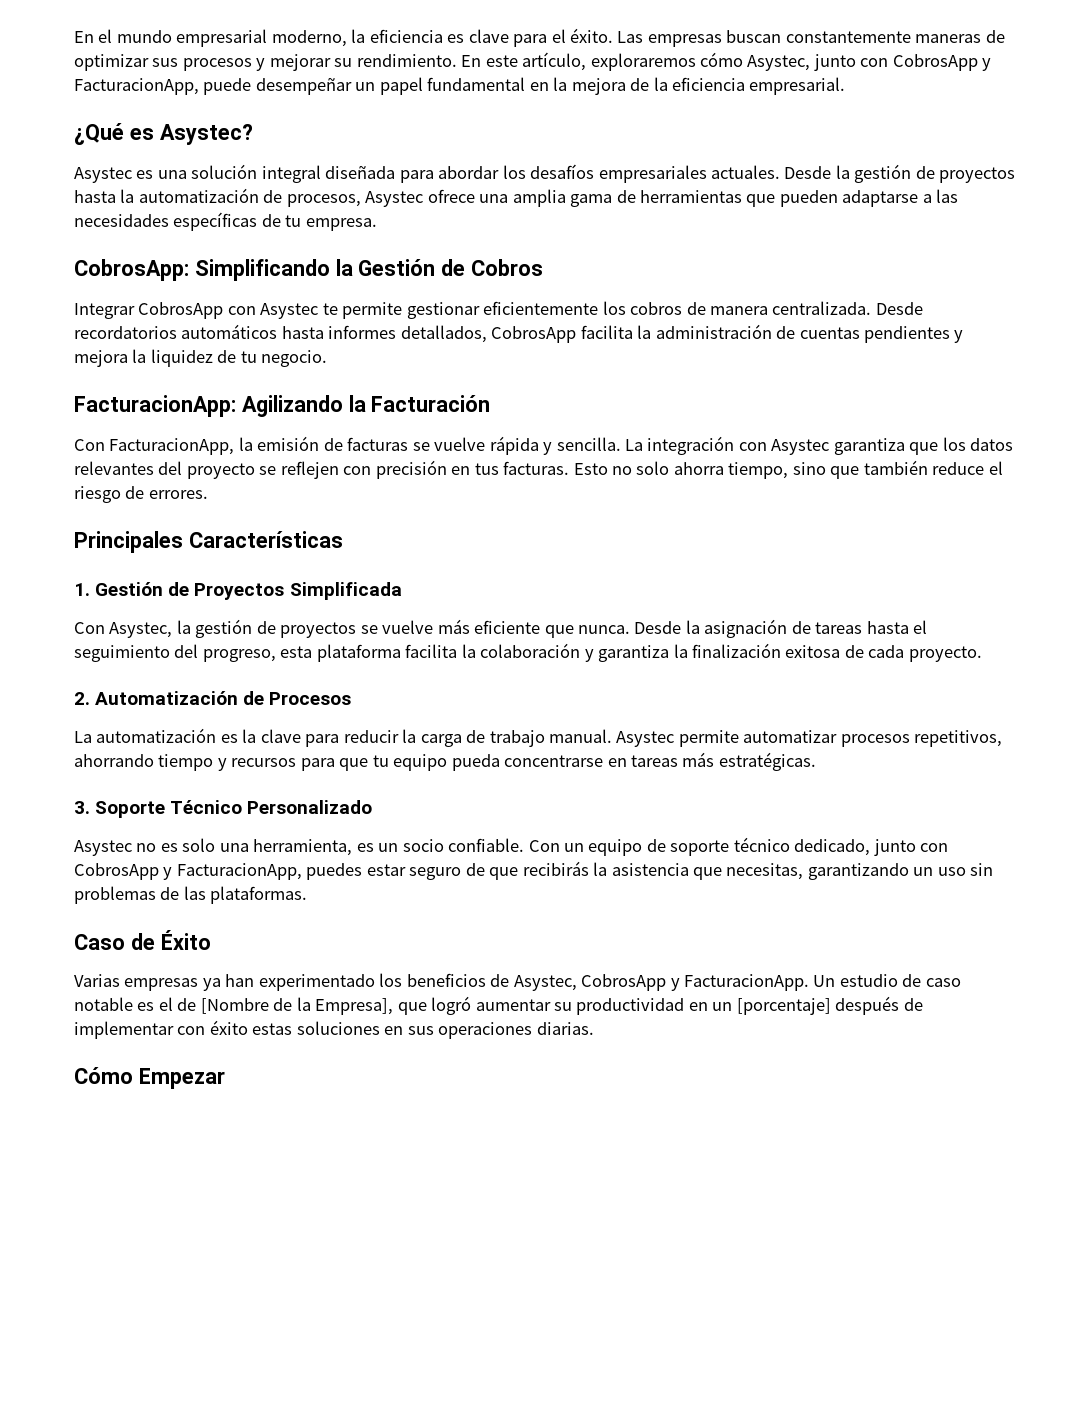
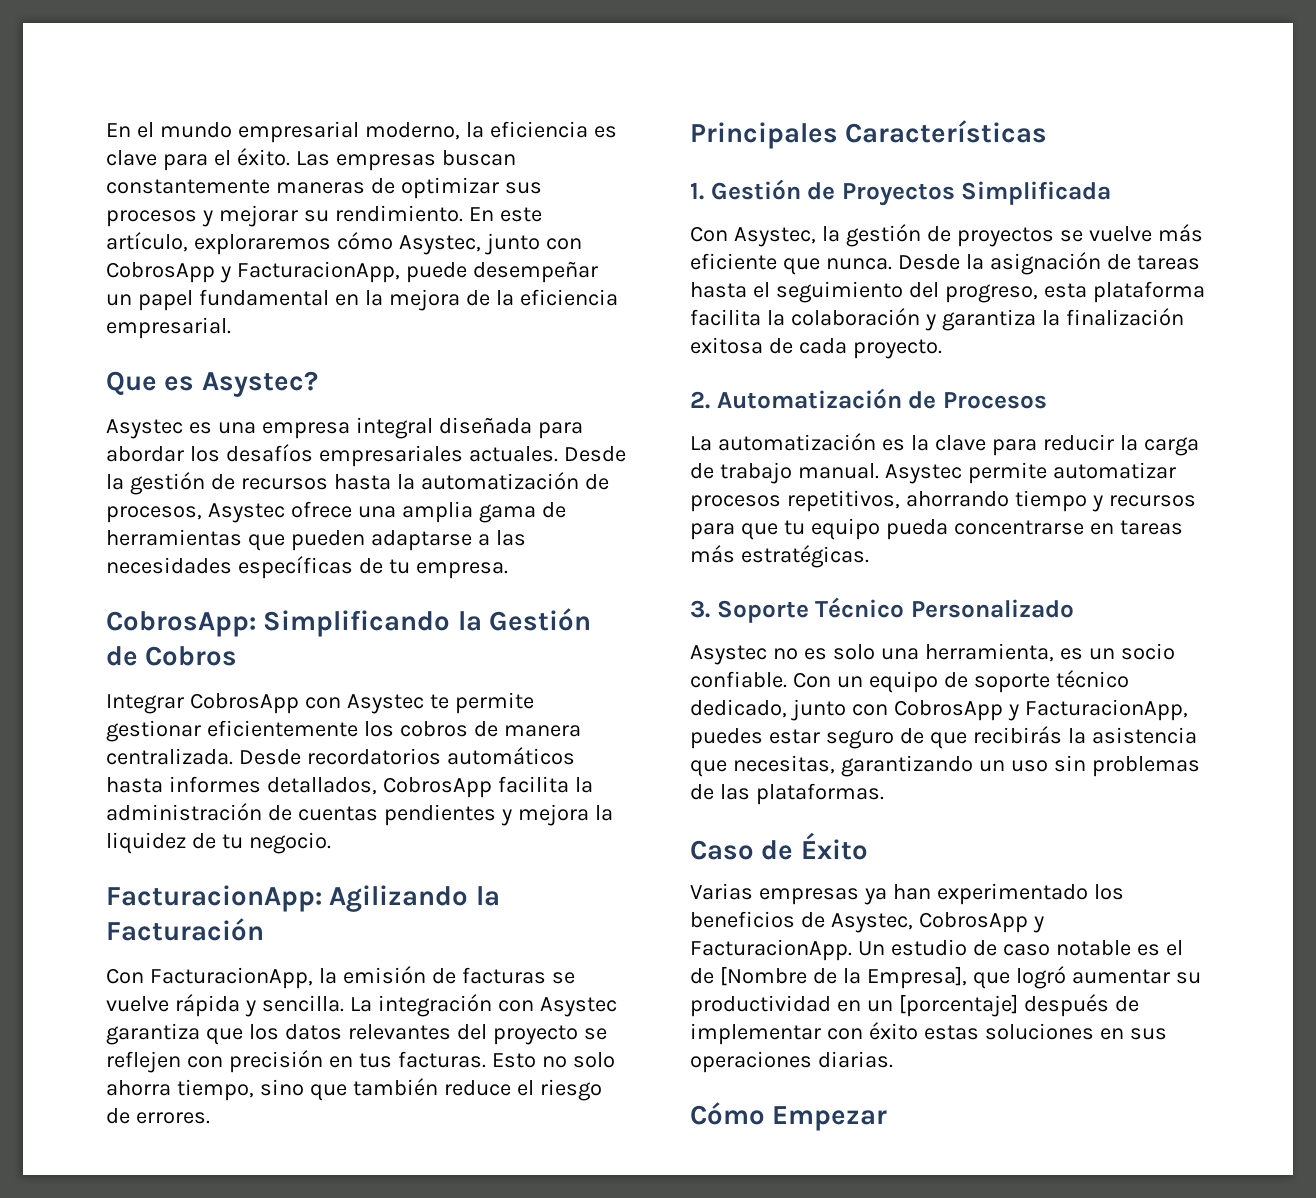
[74,123,124,145] ¿Qué -> [106,371,157,395] Que
[191,164,258,179] solución -> [261,422,350,439] empresa
[939,167,1016,183] proyectos -> [240,478,328,490] recursos

